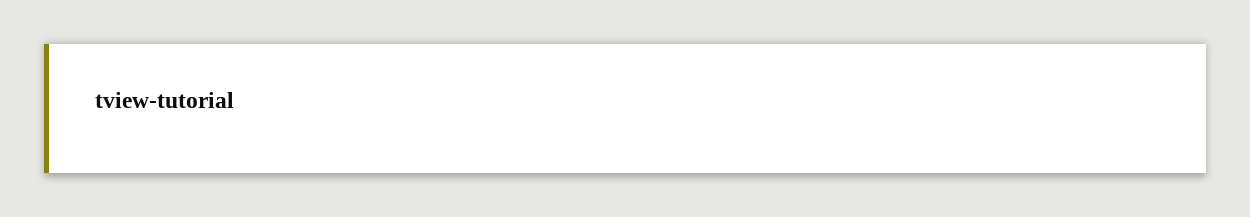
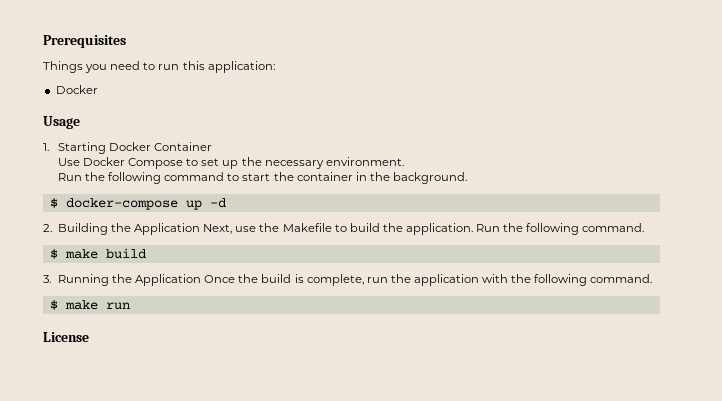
[95,92,234,108] tview-tutorial -> [43,35,126,48] [43,61,275,73] [55,85,98,94] [43,116,80,129] [43,142,213,154] [57,157,404,169] [57,172,467,184] [49,198,226,210] [43,223,645,235] [49,248,146,259] [43,274,653,286] [49,300,130,310] [43,332,89,342] Prerequisites // Things you need to run this application: // Docker // Usage // 1. Starting Docker Container // Use Docker Compose to set up the necessary environment. // Run the following command to start the container in the background. // $ docker-compose up -d // 2. Building the Application Next, use the Makefile to build the application. Run the following command. // $ make build // 3. Running the Application Once the build is complete, run the application with the following command. // $ make run // License

